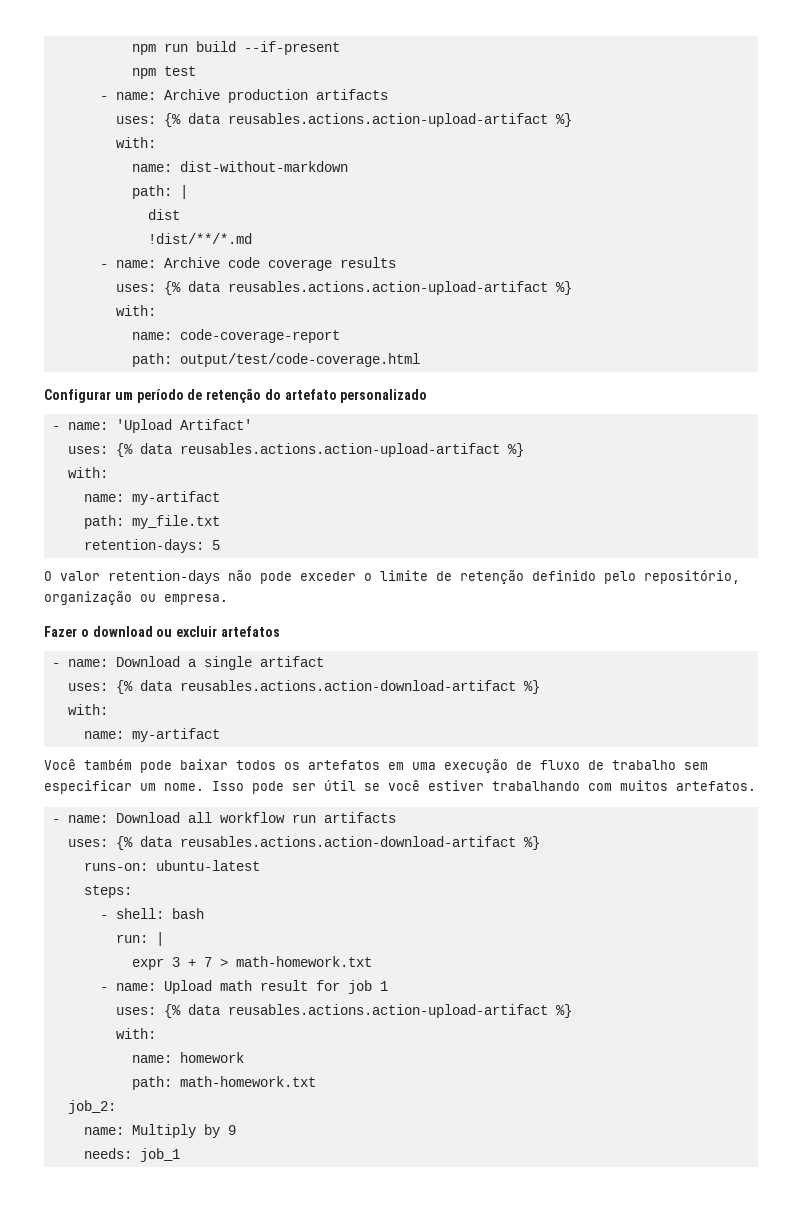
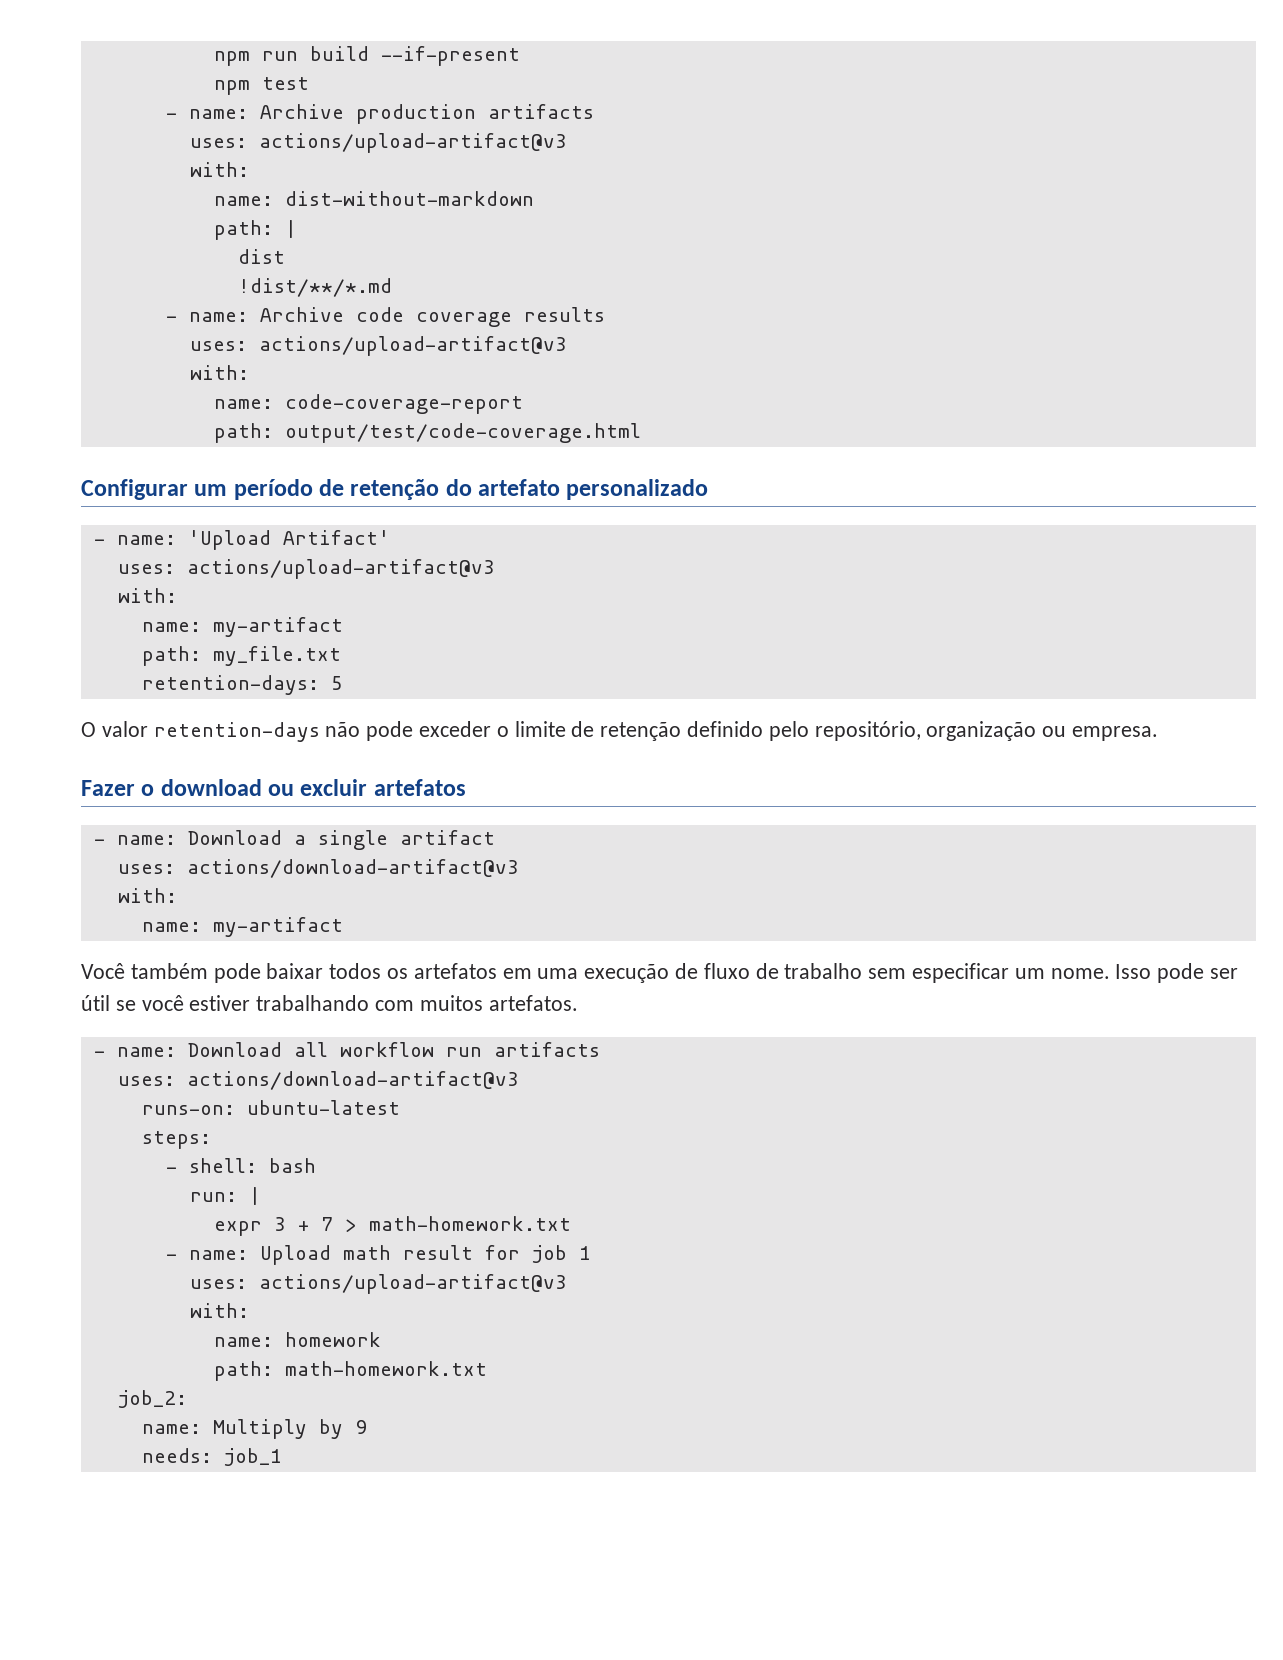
[163,113,572,127] {% data reusables.actions.action-upload-artifact %} -> [258,133,567,153] actions/upload-artifact@v3
[163,281,572,295] {% data reusables.actions.action-upload-artifact %} -> [258,336,567,356] actions/upload-artifact@v3
[115,443,524,457] {% data reusables.actions.action-upload-artifact %} -> [186,559,495,579] actions/upload-artifact@v3
[115,680,540,694] {% data reusables.actions.action-download-artifact %} -> [186,859,519,878] actions/download-artifact@v3
[115,836,540,850] {% data reusables.actions.action-download-artifact %} -> [186,1071,519,1090] actions/download-artifact@v3
[163,1004,572,1018] {% data reusables.actions.action-upload-artifact %} -> [258,1274,567,1294] actions/upload-artifact@v3

